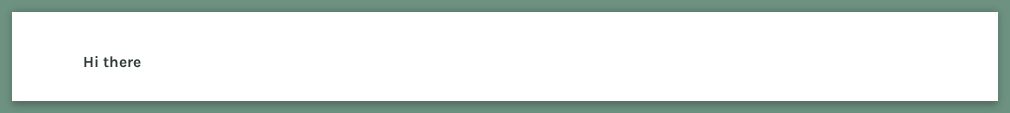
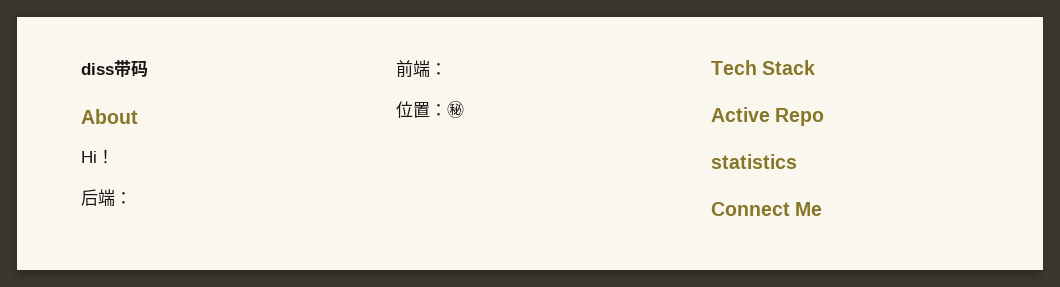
[83,55,142,68] Hi there -> [81,60,148,77] [81,109,138,124] [81,149,114,164] [81,189,132,206] [396,60,447,78] [396,101,464,118] [711,60,816,75] [711,107,825,126] [711,154,797,169] [711,202,823,216] diss带码 // About // Hi！ // 后端： // 前端： // 位置：㊙ // Tech Stack // Active Repo // statistics // Connect Me

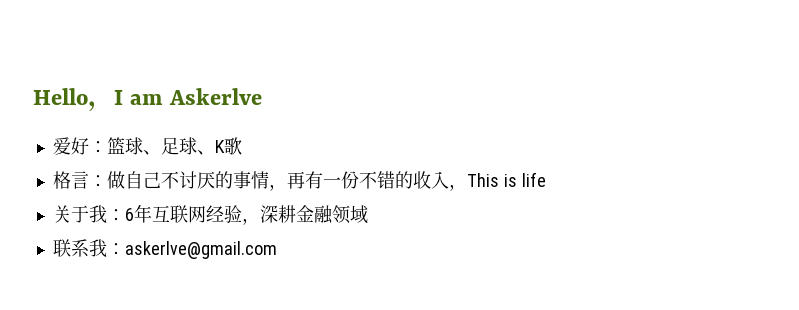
[81,60,148,77] [81,109,138,124] [81,149,114,164] [81,189,132,206] [396,60,447,78] [396,101,464,118] [711,60,816,75] [711,107,825,126] [711,154,797,169] [711,202,823,216] diss带码 // About // Hi！ // 后端： // 前端： // 位置：㊙ // Tech Stack // Active Repo // statistics // Connect Me -> [33,88,263,112] [52,137,242,155] [52,171,546,191] [52,204,368,225] [52,239,277,259] Hello，I am Askerlve // 爱好：篮球、足球、K歌 // 格言：做自己不讨厌的事情，再有一份不错的收入，This is life // 关于我：6年互联网经验，深耕金融领域 // 联系我：askerlve@gmail.com

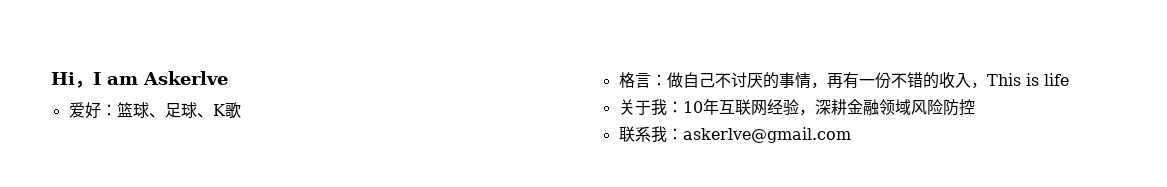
[33,88,88,105] Hello -> [51,72,75,85] Hi
[124,208,134,221] 6 -> [682,101,703,113] 10
(368, 214) none -> [910,99,975,116] 风险防控

